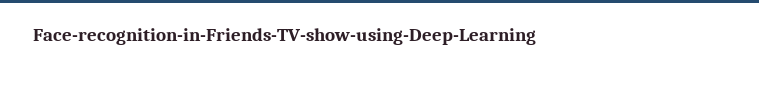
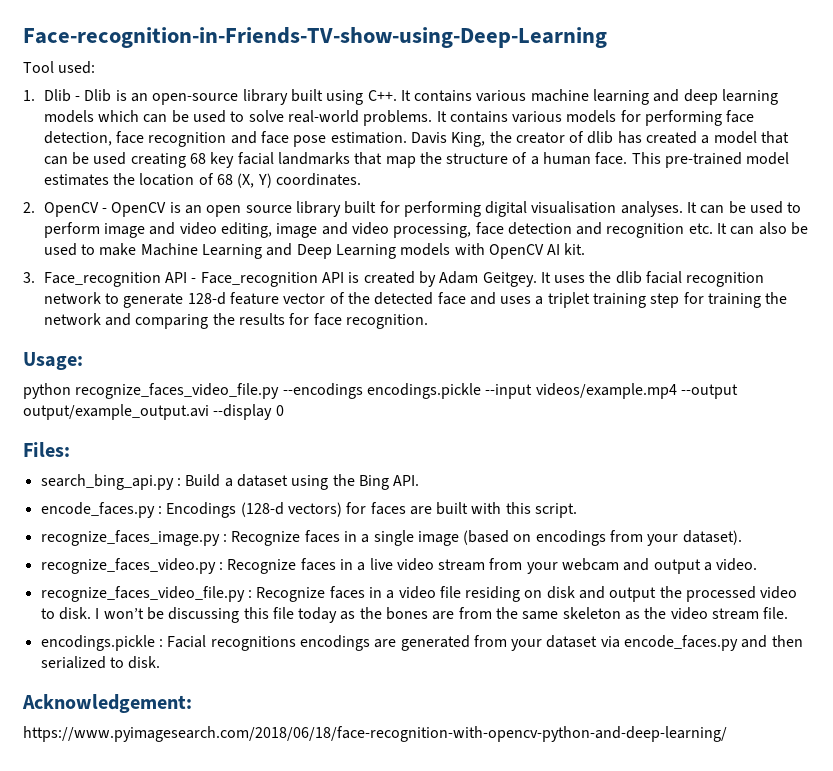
(536, 36) none -> [23,61,96,74] [23,89,779,105] [43,110,755,126] [43,131,790,147] [43,152,790,168] [43,173,361,188] [23,201,802,217] [43,222,809,238] [43,243,586,259] [23,271,765,287] [43,292,788,308] [43,313,428,329] [23,352,83,370] [23,383,738,399] [23,404,284,420] [23,442,70,457] [40,474,420,490] [40,502,578,518] [40,530,742,546] [40,558,758,574] [40,586,798,602] [40,607,789,623] [40,635,803,651] [40,656,161,669] [22,694,192,713] [23,726,727,742] // Tool used: // 1. Dlib - Dlib is an open-source library built using C++. It contains various machine learning and deep learning models which can be used to solve real-world problems. It contains various models for performing face detection, face recognition and face pose estimation. Davis King, the creator of dlib has created a model that can be used creating 68 key facial landmarks that map the structure of a human face. This pre-trained model estimates the location of 68 (X, Y) coordinates. // 2. OpenCV - OpenCV is an open source library built for performing digital visualisation analyses. It can be used to perform image and video editing, image and video processing, face detection and recognition etc. It can also be used to make Machine Learning and Deep Learning models with OpenCV AI kit. // 3. Face_recognition API - Face_recognition API is created by Adam Geitgey. It uses the dlib facial recognition network to generate 128-d feature vector of the detected face and uses a triplet training step for training the network and comparing the results for face recognition. // Usage: // python recognize_faces_video_file.py --encodings encodings.pickle --input videos/example.mp4 --output output/example_output.avi --display 0 // Files: // search_bing_api.py : Build a dataset using the Bing API. // encode_faces.py : Encodings (128-d vectors) for faces are built with this script. // recognize_faces_image.py : Recognize faces in a single image (based on encodings from your dataset). // recognize_faces_video.py : Recognize faces in a live video stream from your webcam and output a video. // recognize_faces_video_file.py : Recognize faces in a video file residing on disk and output the processed video to disk. I won’t be discussing this file today as the bones are from the same skeleton as the video stream file. // encodings.pickle : Facial recognitions encodings are generated from your dataset via encode_faces.py and then serialized to disk. // Acknowledgement: // https://www.pyimagesearch.com/2018/06/18/face-recognition-with-opencv-python-and-deep-learning/

